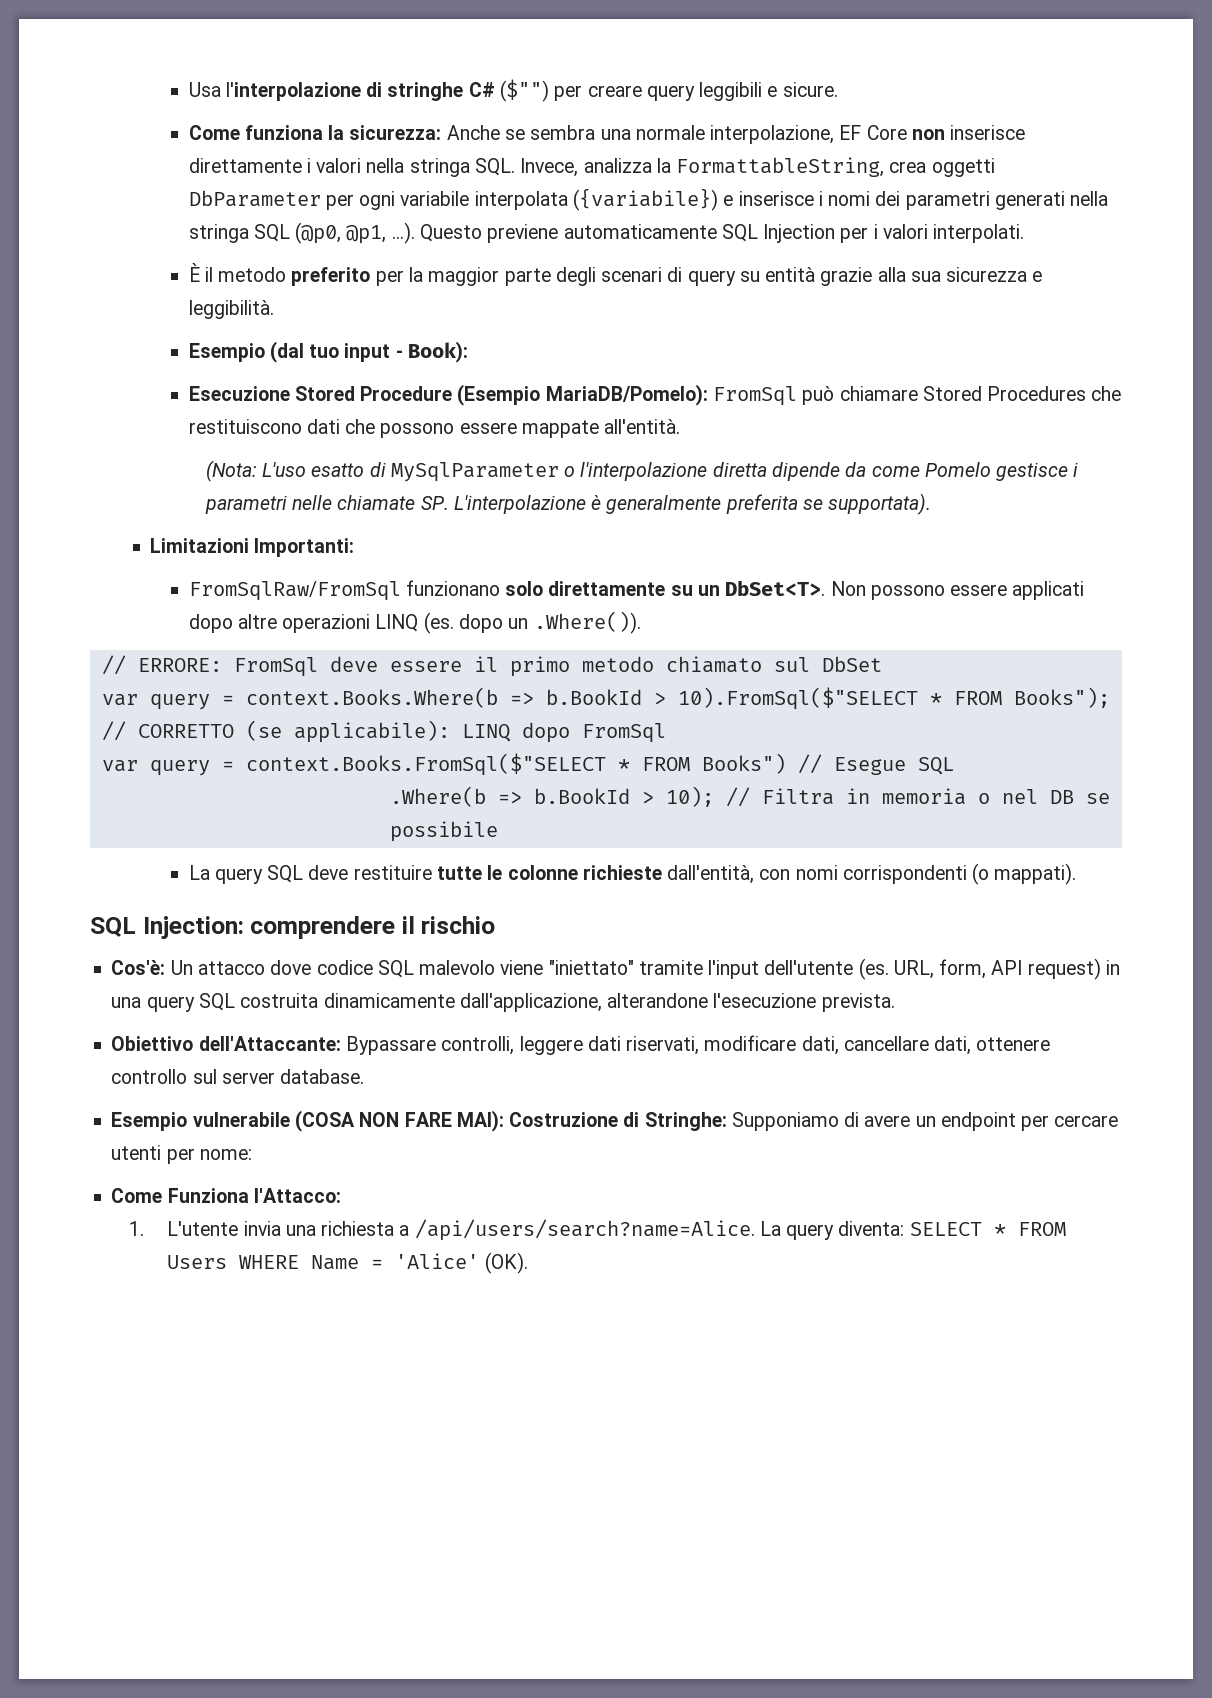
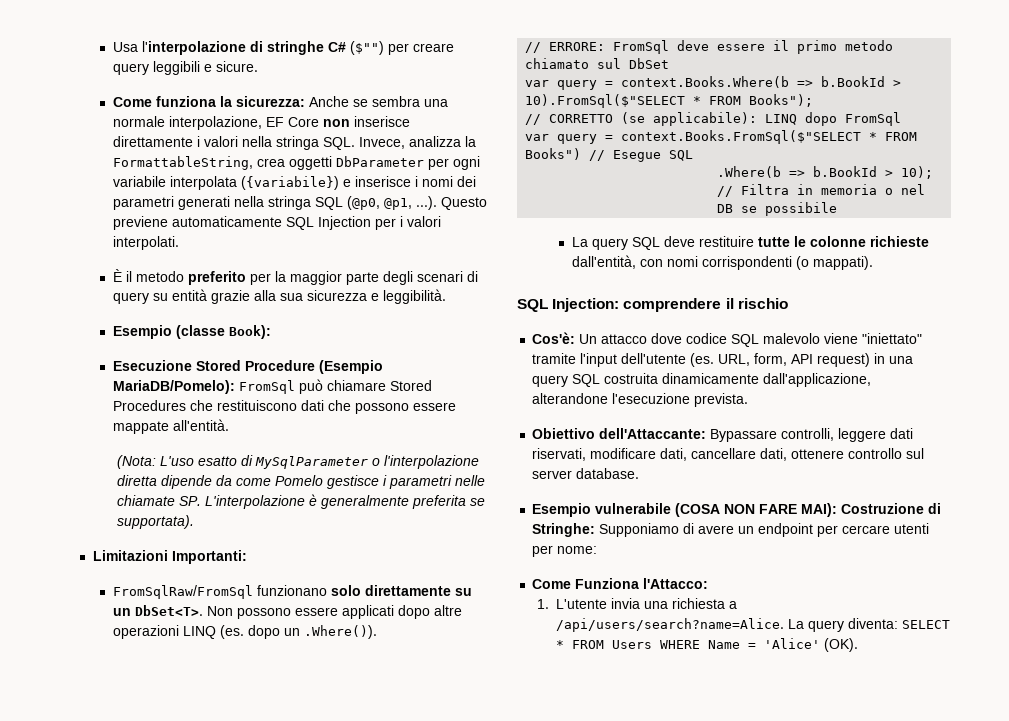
[269,341,403,363] (dal tuo input - -> [175,325,225,339] (classe

